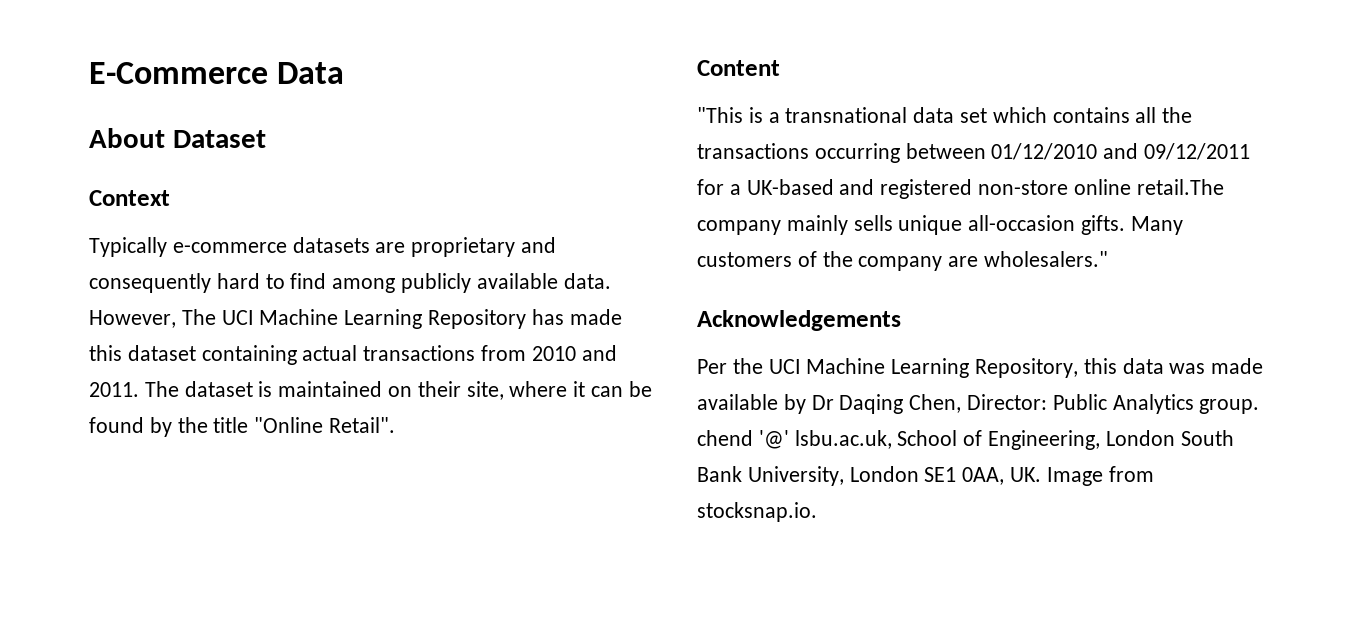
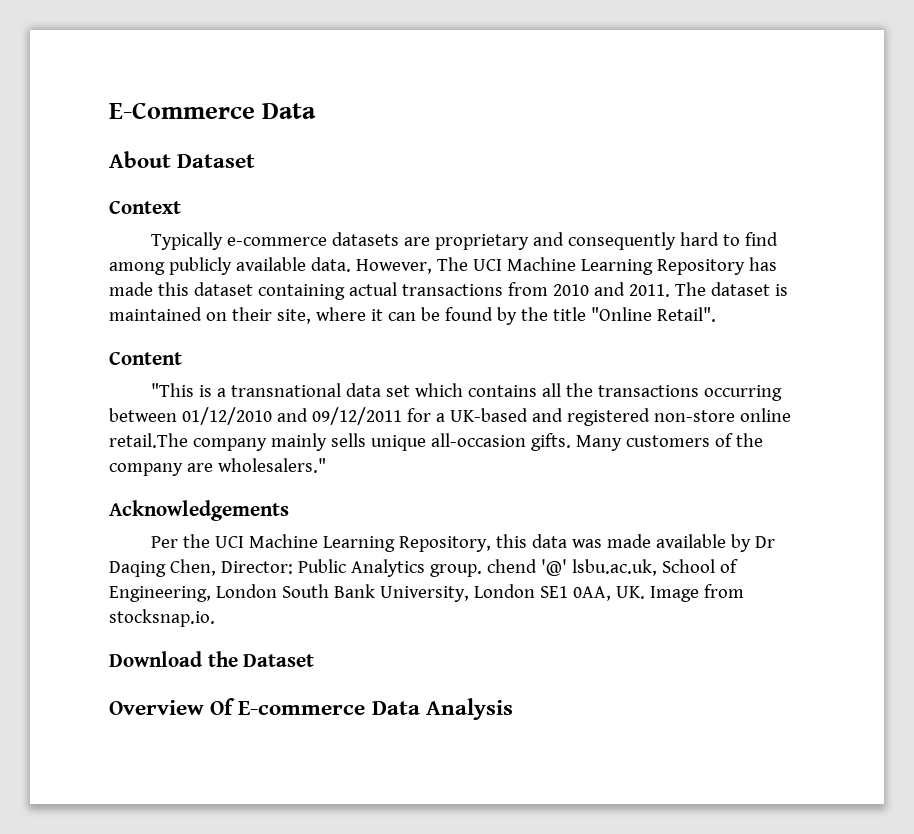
(817, 512) none -> [109,651,315,667] [109,698,513,720] // Download the Dataset // Overview Of E-commerce Data Analysis

